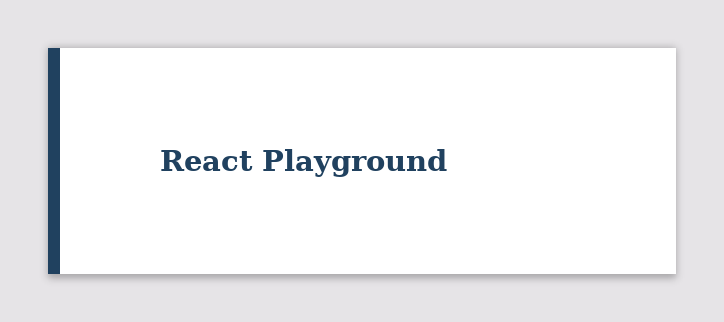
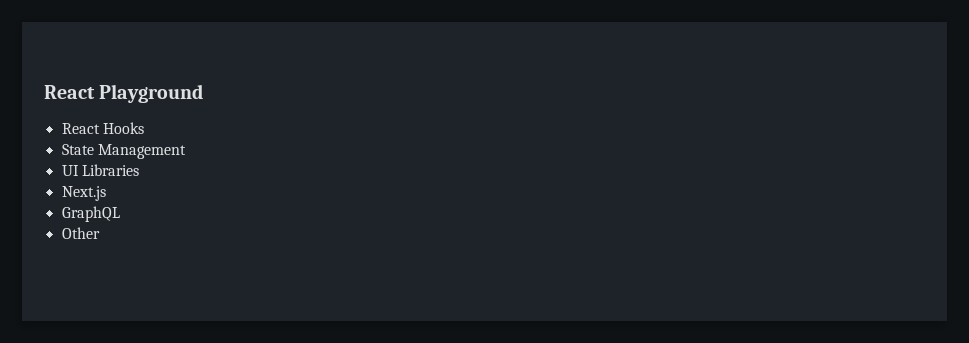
(447, 163) none -> [61,122,144,134] [61,144,186,159] [61,164,139,176] [61,186,106,201] [61,206,120,222] [61,227,100,239] // React Hooks // State Management // UI Libraries // Next.js // GraphQL // Other

